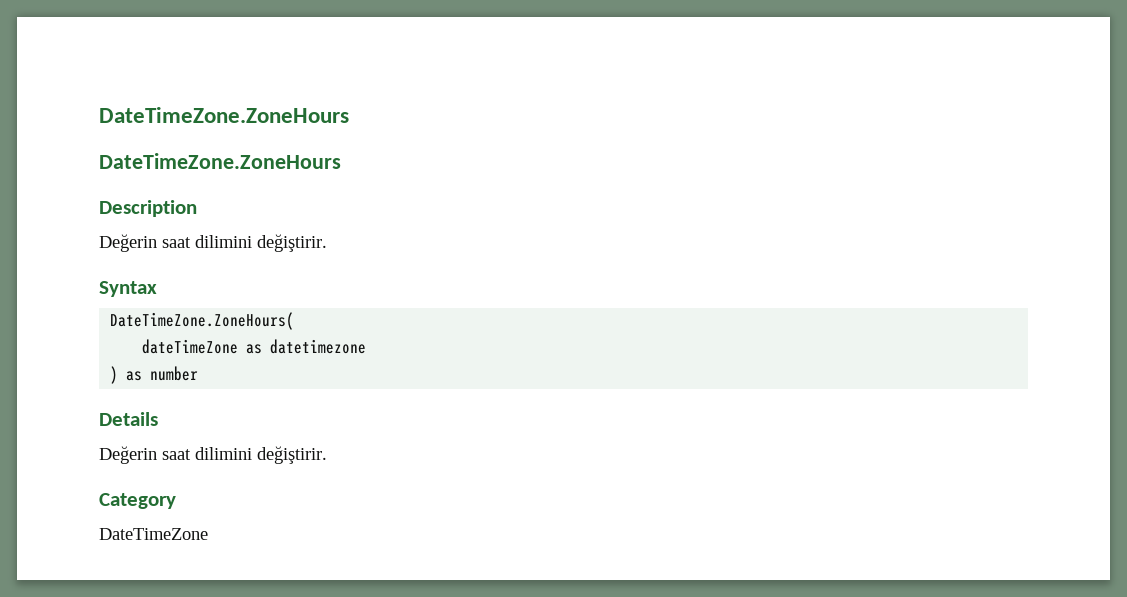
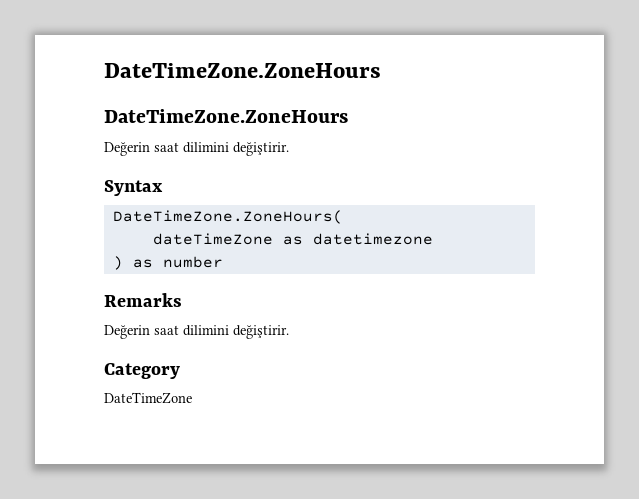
[99,200,197,217] // Description -> (348, 116) none
[99,412,158,426] Details -> [104,293,182,307] Remarks

